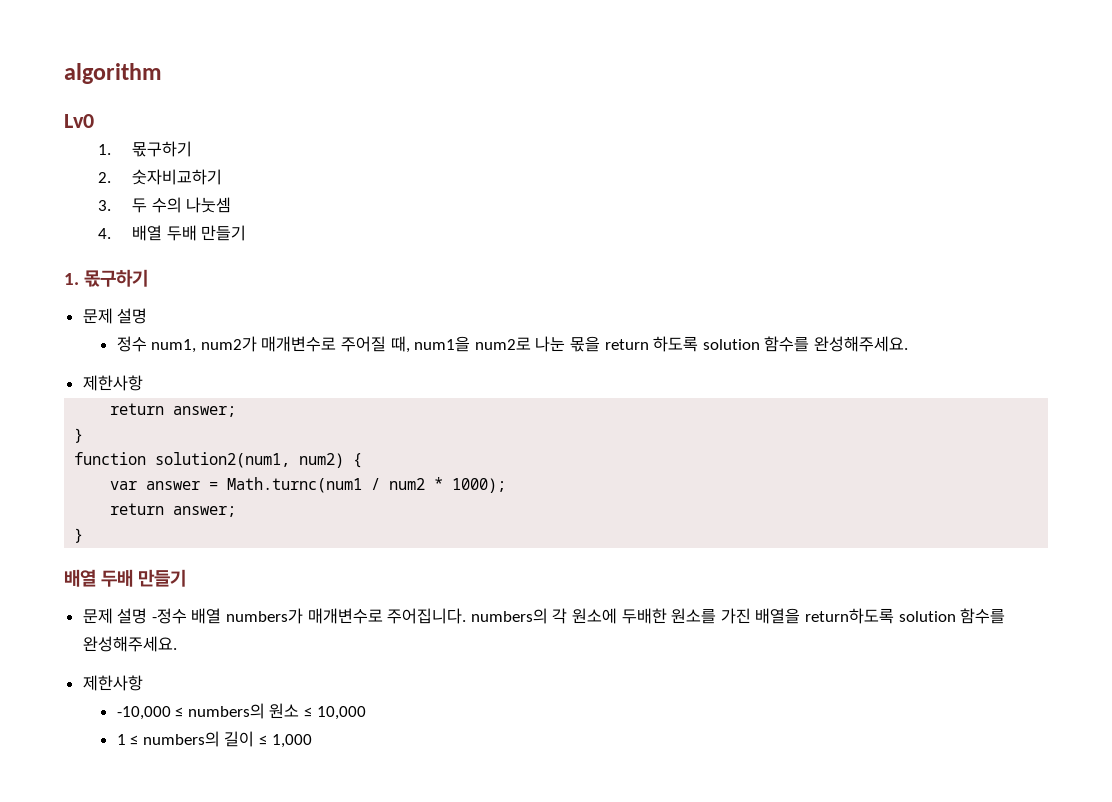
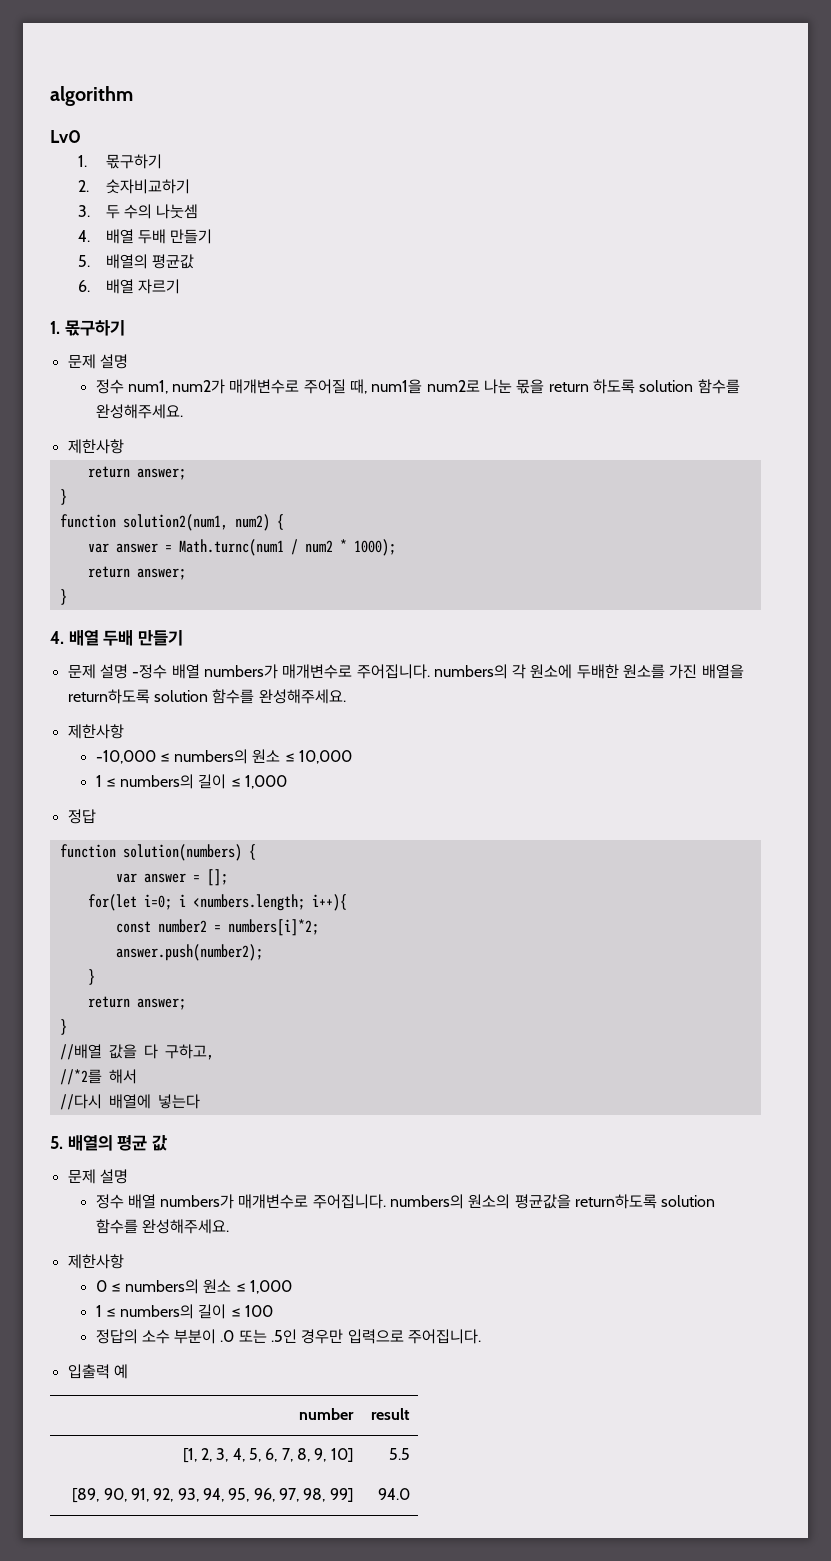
(247, 233) none -> [77,254,195,269] [77,279,181,294] // 5. 배열의 평균값 // 6. 배열 자르기
(84, 535) none -> [50,631,64,644] 4.
(312, 741) none -> [67,809,96,824] [59,844,256,861] [115,869,228,886] [87,894,347,911] [115,919,319,936] [115,944,263,961] [87,969,95,985] [87,996,186,1010] [59,1019,67,1035] [59,1044,214,1060] [59,1069,137,1085] [59,1094,200,1110] [50,1135,168,1151] [67,1169,128,1184] [95,1194,716,1209] [95,1219,229,1234] [67,1254,124,1269] [95,1279,293,1294] [95,1304,274,1319] [95,1329,482,1344] [67,1364,128,1379] [298,1408,354,1420] [370,1408,410,1420] [182,1448,353,1463] [388,1448,410,1460] [72,1488,353,1503] [377,1488,410,1500] // 정답 // function solution(numbers) { // var answer = []; // for(let i=0; i <numbers.length; i++){ // const number2 = numbers[i]*2; // answer.push(number2); // } // return answer; // } // //배열 값을 다 구하고, // //*2를 해서 // //다시 배열에 넣는다 // 5. 배열의 평균 값 // 문제 설명 // 정수 배열 numbers가 매개변수로 주어집니다. numbers의 원소의 평균값을 return하도록 solution 함수를 완성해주세요. // 제한사항 // 0 ≤ numbers의 원소 ≤ 1,000 // 1 ≤ numbers의 길이 ≤ 100 // 정답의 소수 부분이 .0 또는 .5인 경우만 입력으로 주어집니다. // 입출력 예 // number | result // [1, 2, 3, 4, 5, 6, 7, 8, 9, 10] | 5.5 // [89, 90, 91, 92, 93, 94, 95, 96, 97, 98, 99] | 94.0

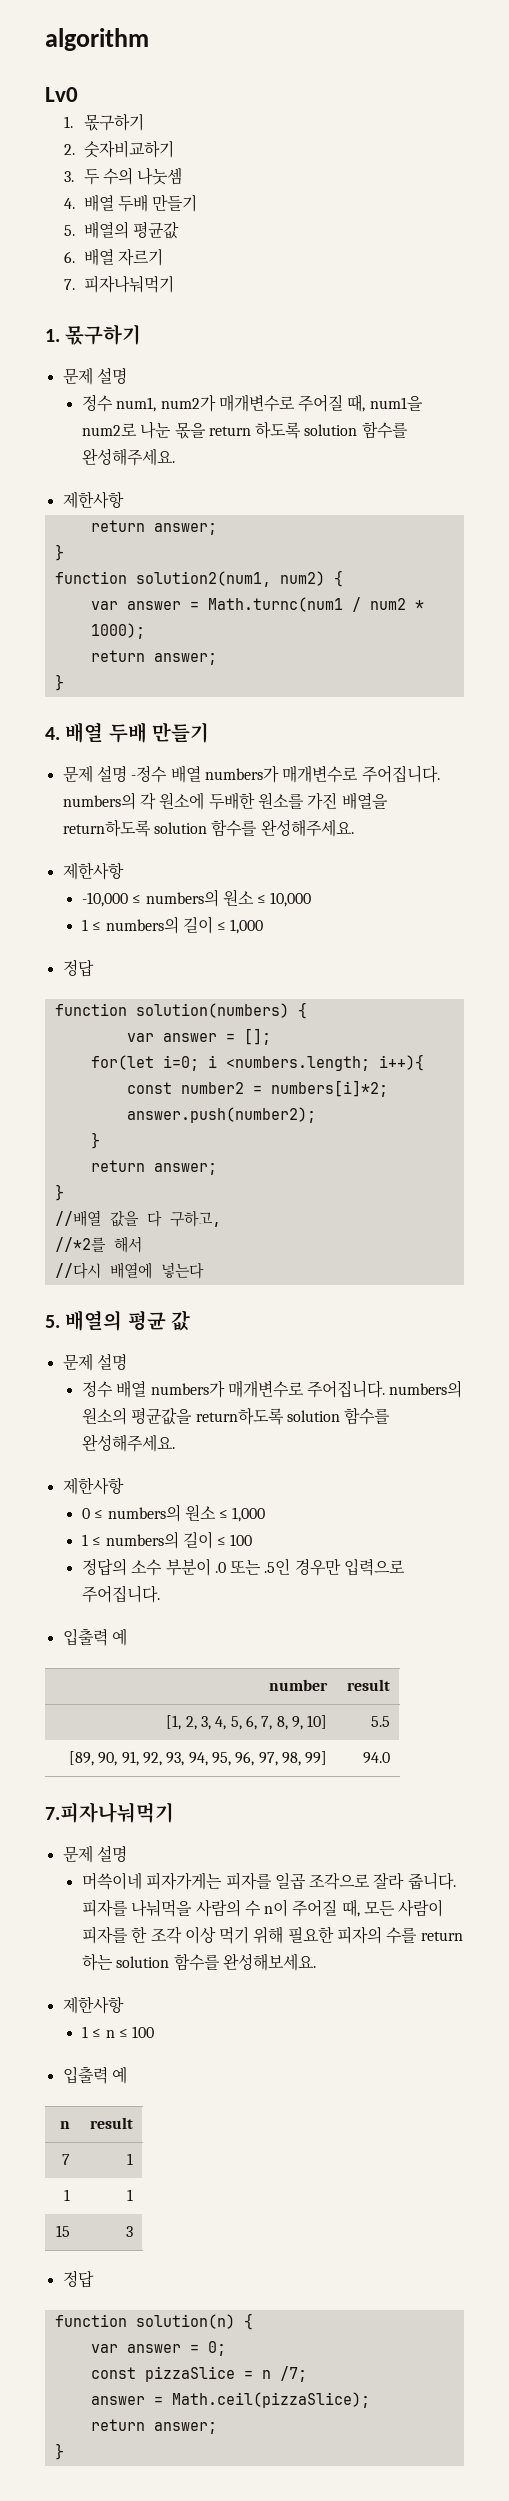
(181, 286) none -> [64,275,174,293] // 7. 피자나눠먹기
(410, 1494) none -> [45,1802,174,1823] [62,1845,127,1863] [81,1872,456,1890] [81,1899,444,1917] [81,1926,463,1944] [81,1953,316,1971] [62,1996,124,2014] [81,2026,155,2038] [62,2066,127,2084] [60,2121,71,2129] [90,2117,134,2129] [62,2154,71,2165] [127,2153,134,2165] [64,2189,71,2201] [127,2189,134,2201] [56,2225,71,2237] [126,2226,134,2237] [62,2270,94,2288] [54,2313,253,2330] [90,2341,226,2356] [90,2366,307,2382] [90,2392,370,2408] [90,2419,217,2434] [54,2443,64,2460] // 7.피자나눠먹기 // 문제 설명 // 머쓱이네 피자가게는 피자를 일곱 조각으로 잘라 줍니다. 피자를 나눠먹을 사람의 수 n이 주어질 때, 모든 사람이 피자를 한 조각 이상 먹기 위해 필요한 피자의 수를 return 하는 solution 함수를 완성해보세요. // 제한사항 // 1 ≤ n ≤ 100 // 입출력 예 // n | result // 7 | 1 // 1 | 1 // 15 | 3 // 정답 // function solution(n) { // var answer = 0; // const pizzaSlice = n /7; // answer = Math.ceil(pizzaSlice); // return answer; // }

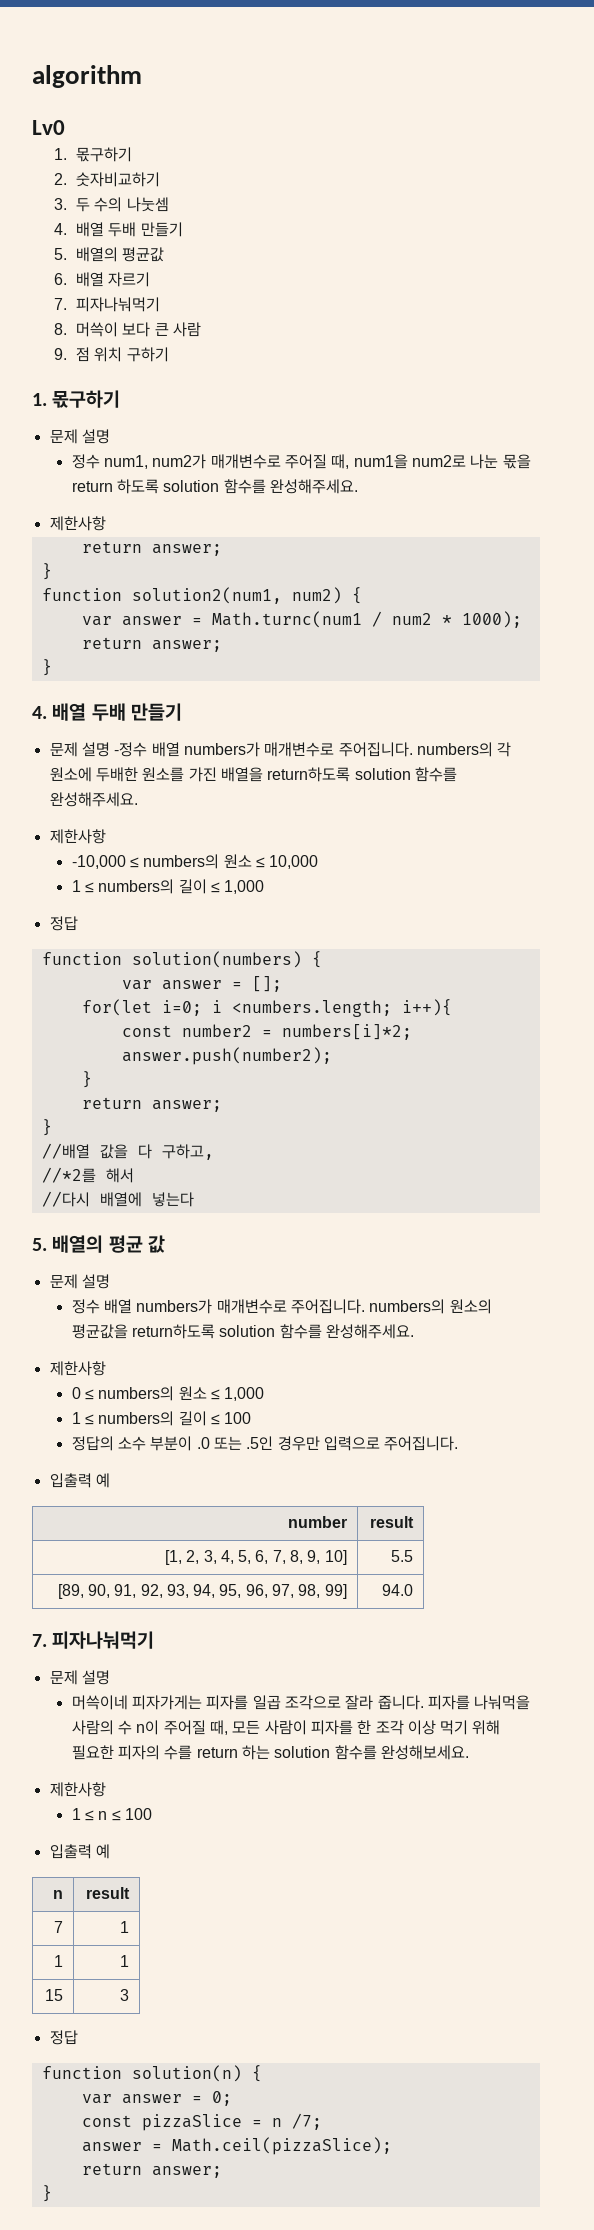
(174, 284) none -> [54,322,201,337] [54,347,169,362] // 8. 머쓱이 보다 큰 사람 // 9. 점 위치 구하기
[45,1802,174,1823] 7.피자나눠먹기 -> [32,1631,155,1649] 7. 피자나눠먹기

